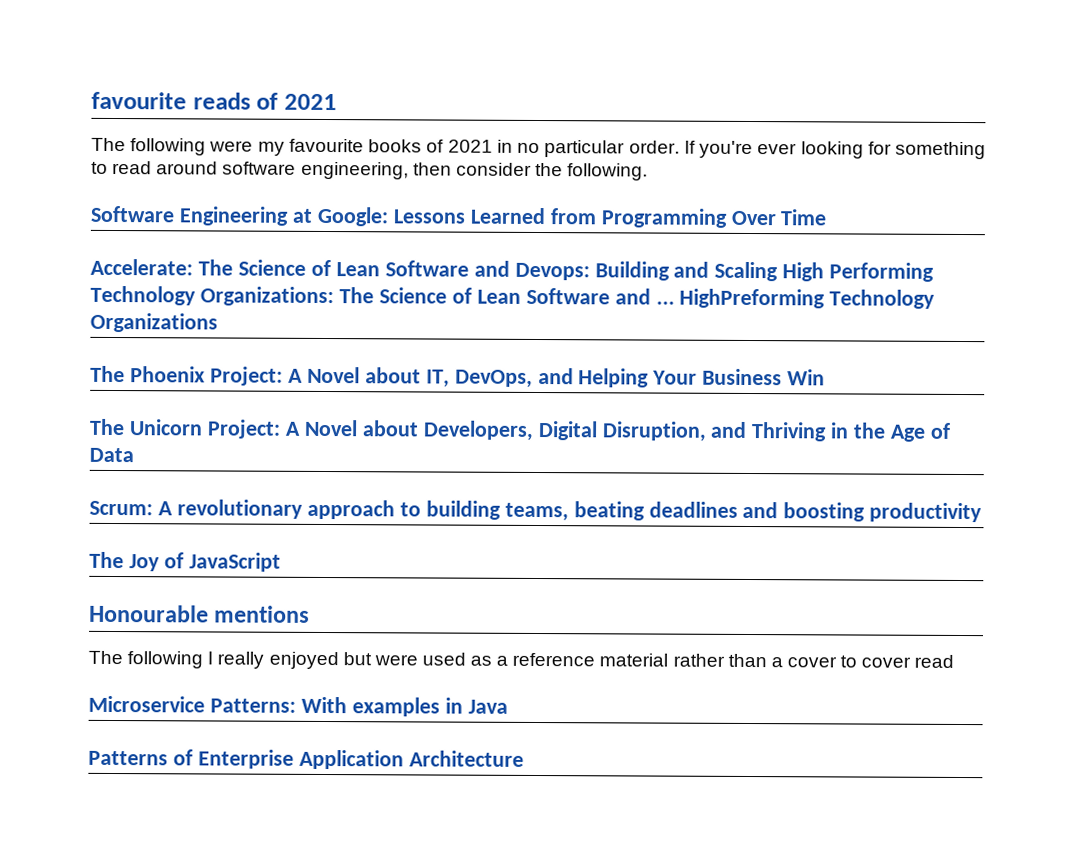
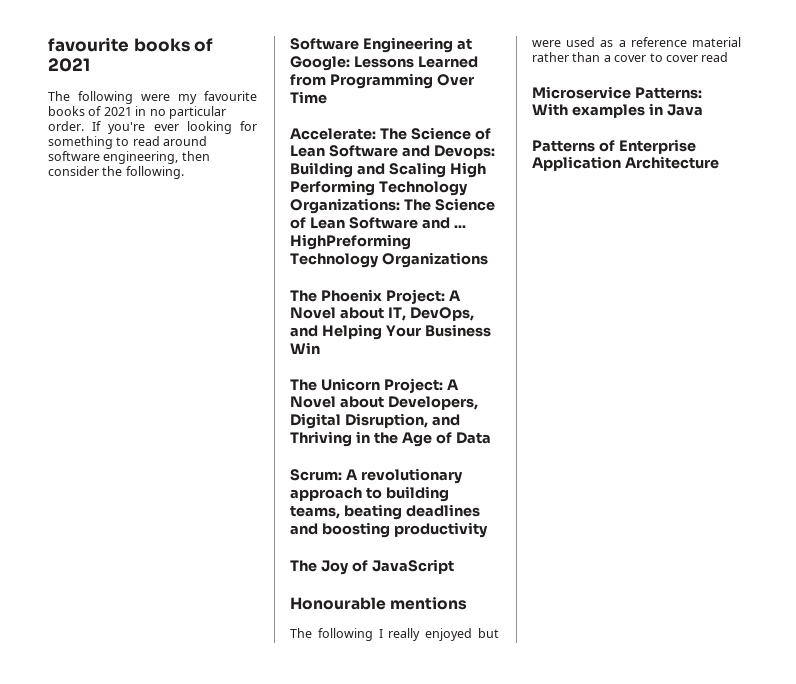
[91,91,251,110] favourite reads -> [48,37,190,52] favourite books

